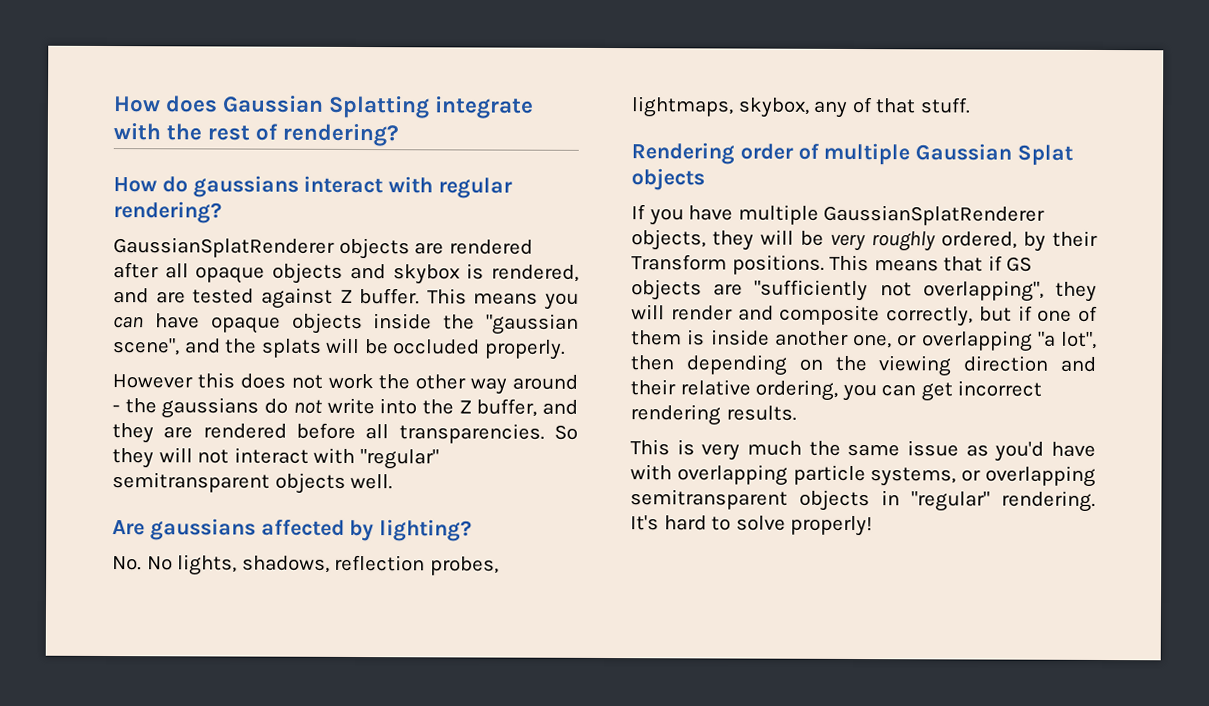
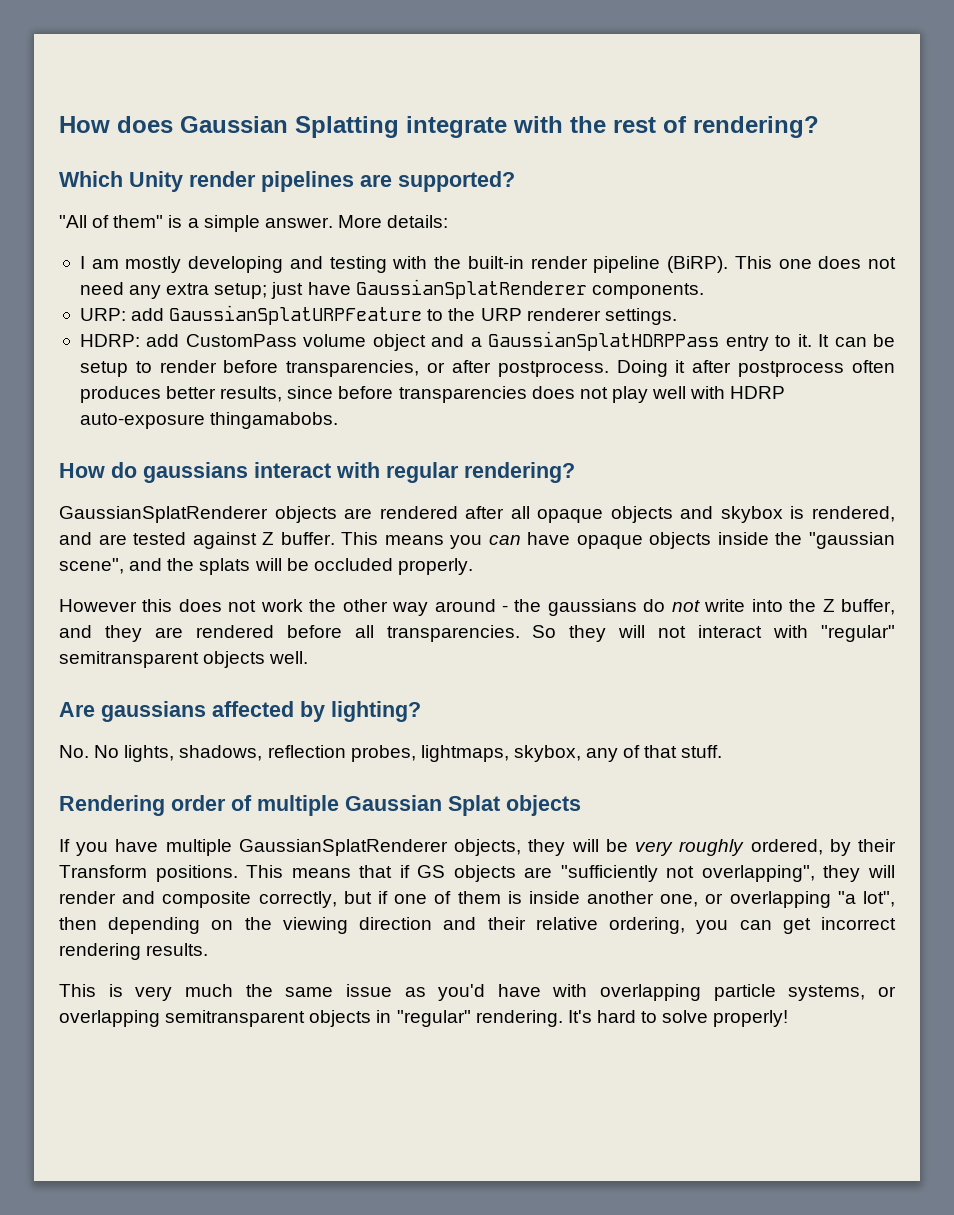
(400, 135) none -> [59,171,515,192] [59,215,449,232] [79,256,897,273] [79,279,704,299] [79,305,677,325] [79,331,895,351] [79,360,895,377] [79,386,786,403] [79,412,339,429] // Which Unity render pipelines are supported? // "All of them" is a simple answer. More details: // I am mostly developing and testing with the built-in render pipeline (BiRP). This one does not need any extra setup; just have GaussianSplatRenderer components. // URP: add GaussianSplatURPFeature to the URP renderer settings. // HDRP: add CustomPass volume object and a GaussianSplatHDRPPass entry to it. It can be setup to render before transparencies, or after postprocess. Doing it after postprocess often produces better results, since before transparencies does not play well with HDRP auto-exposure thingamabobs.

